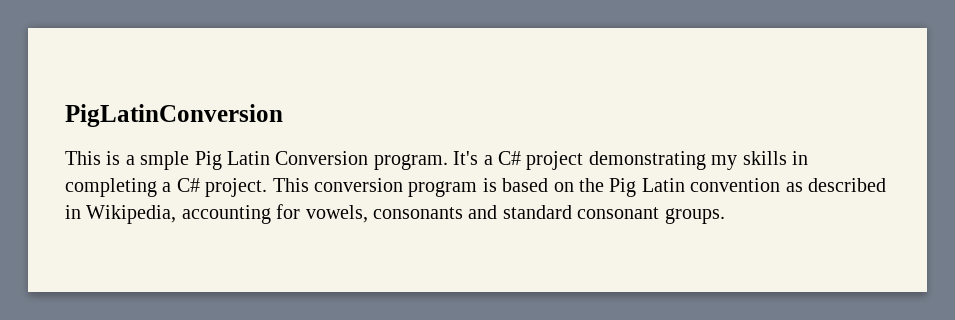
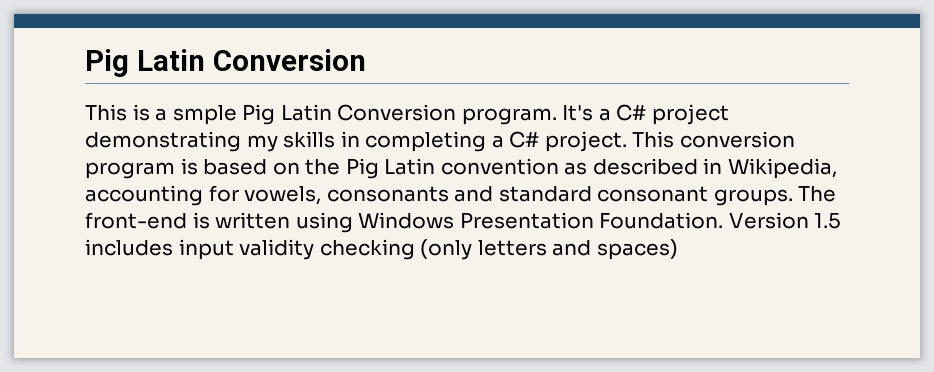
[65,104,283,127] PigLatinConversion -> [85,49,366,77] Pig Latin Conversion
(725, 216) none -> [798,186,837,202] [85,212,842,233] [85,239,678,260] The front-end is written using Windows Presentation Foundation. Version 1.5 includes input validity checking (only letters and spaces)

